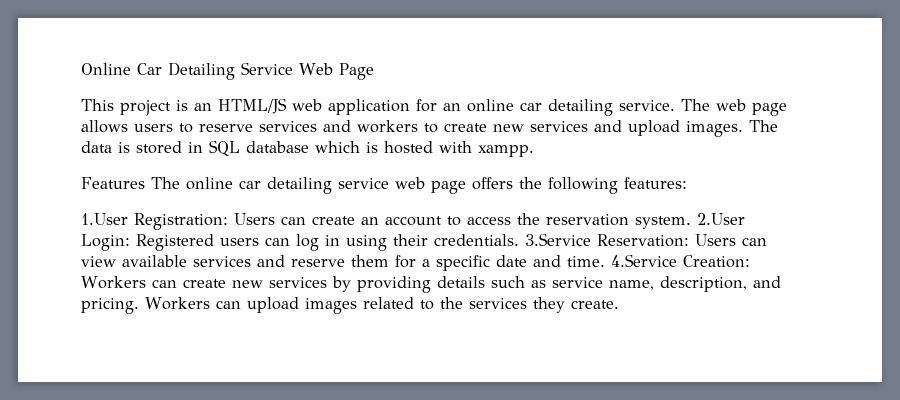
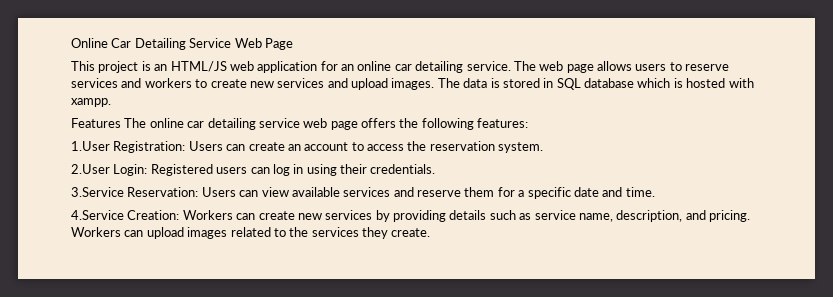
(691, 222) none -> (544, 147) //
(519, 240) none -> (436, 169) //
(605, 261) none -> (655, 192) //

